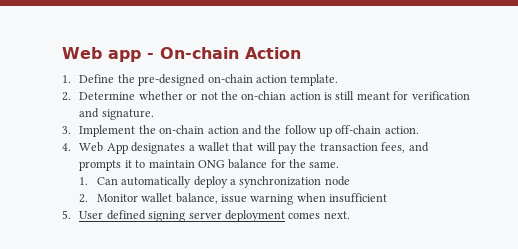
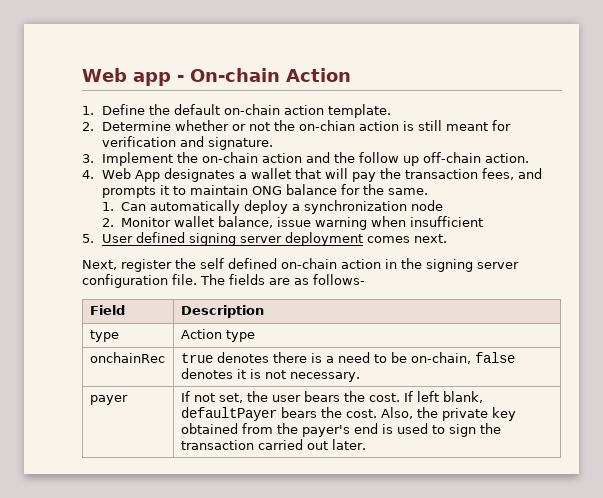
[138,74,206,86] pre-designed -> [173,104,220,115] default
(350, 215) none -> [82,258,519,272] [82,274,365,288] [89,305,125,315] [180,305,264,318] [89,330,119,342] [180,329,255,342] [89,352,165,363] [180,352,515,364] [180,368,360,382] [89,395,128,405] [180,391,483,403] [180,407,516,421] [180,423,501,437] [180,439,366,450] // Next, register the self defined on-chain action in the signing server configuration file. The fields are as follows- // Field | Description // type | Action type // onchainRec | true denotes there is a need to be on-chain, false denotes it is not necessary. // payer | If not set, the user bears the cost. If left blank, defaultPayer bears the cost. Also, the private key obtained from the payer's end is used to sign the transaction carried out later.

